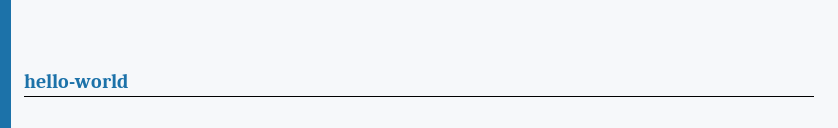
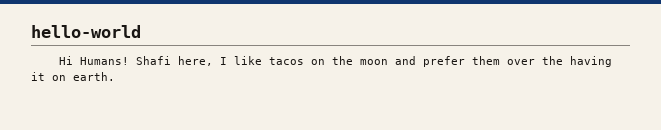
(128, 80) none -> [59,56,613,67] [31,72,115,81] // Hi Humans! Shafi here, I like tacos on the moon and prefer them over the having it on earth.

